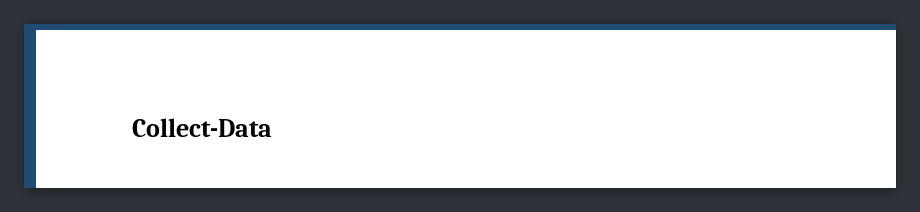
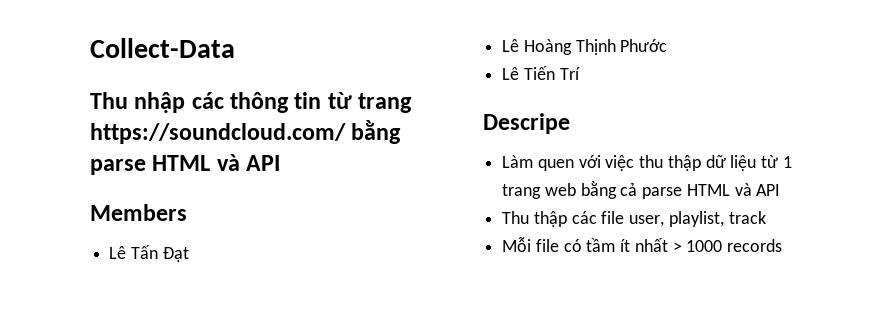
(272, 127) none -> [90,92,413,113] [90,120,402,144] [90,154,281,175] [90,204,187,221] [109,245,189,262] [502,39,668,55] [502,66,580,80] [483,113,570,134] [502,155,792,171] [502,181,781,199] [502,211,766,227] [502,237,783,252] // Thu nhập các thông tin từ trang https://soundcloud.com/ bằng parse HTML và API // Members // Lê Tấn Đạt // Lê Hoàng Thịnh Phước // Lê Tiến Trí // Descripe // Làm quen với việc thu thập dữ liệu từ 1 trang web bằng cả parse HTML và API // Thu thập các file user, playlist, track // Mỗi file có tầm ít nhất > 1000 records

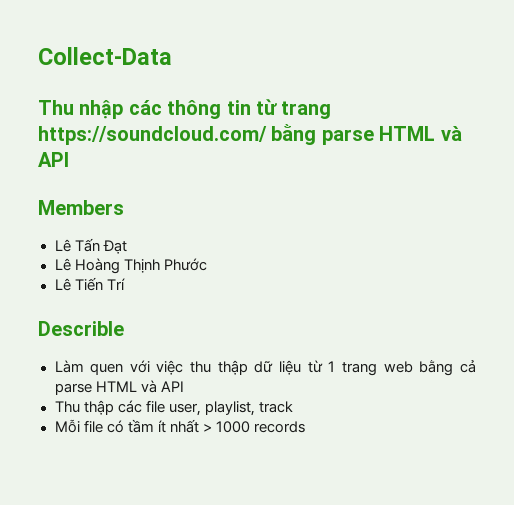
[483,113,570,134] Descripe -> [38,321,124,336] Describle

